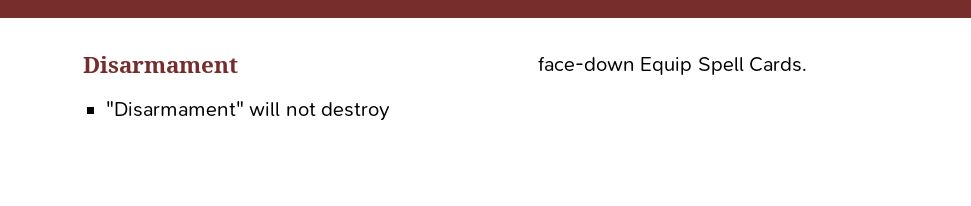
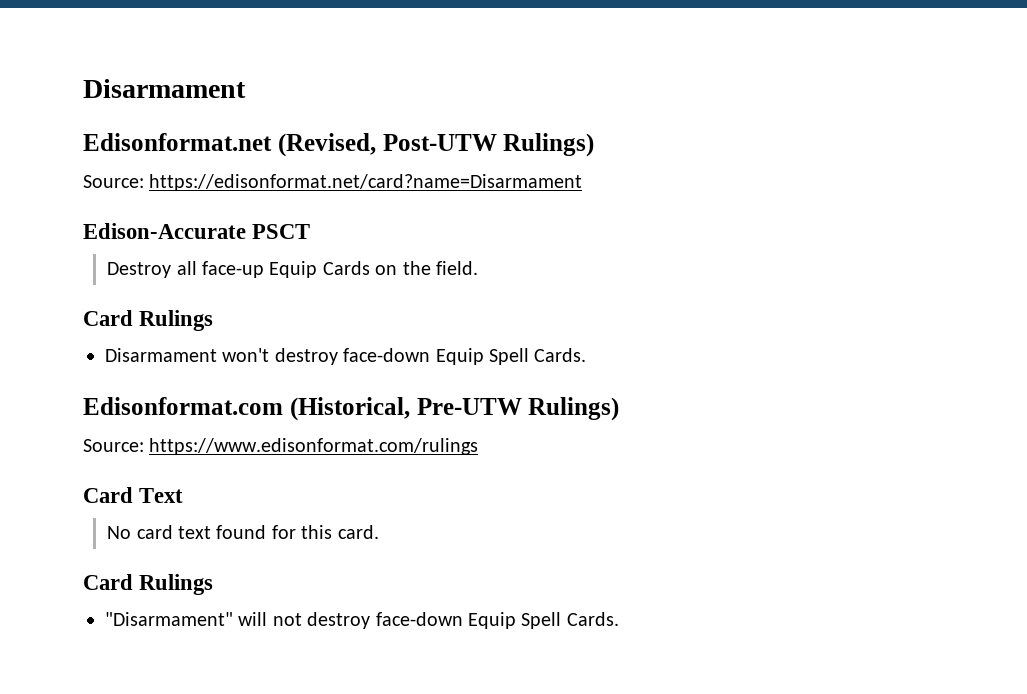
[83,56,238,73] Disarmament -> [83,79,246,98] [83,133,595,157] [83,174,583,191] [83,223,311,239] [107,261,479,278] [83,310,214,331] [105,348,587,365] [83,397,620,421] [83,438,479,455] [83,487,184,503] [107,525,379,539] [83,574,214,595] Disarmament // Edisonformat.net (Revised, Post-UTW Rulings) // Source: https://edisonformat.net/card?name=Disarmament // Edison-Accurate PSCT // Destroy all face-up Equip Cards on the field. // Card Rulings // Disarmament won't destroy face-down Equip Spell Cards. // Edisonformat.com (Historical, Pre-UTW Rulings) // Source: https://www.edisonformat.com/rulings // Card Text // No card text found for this card. // Card Rulings

